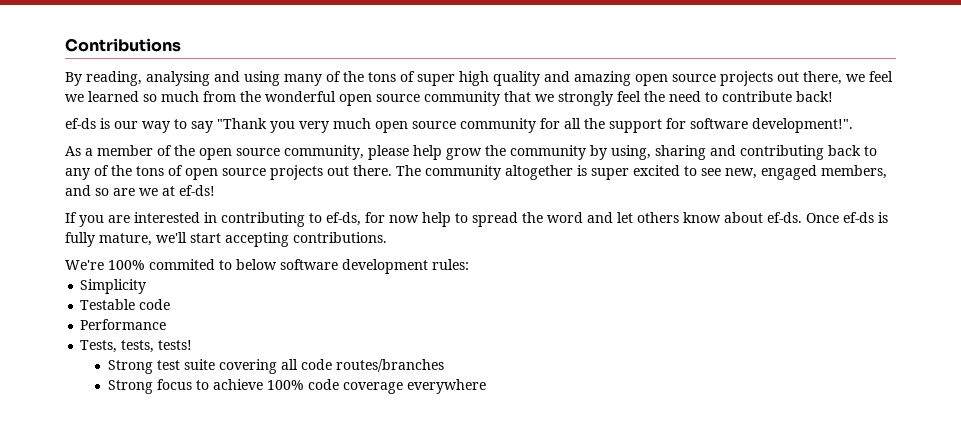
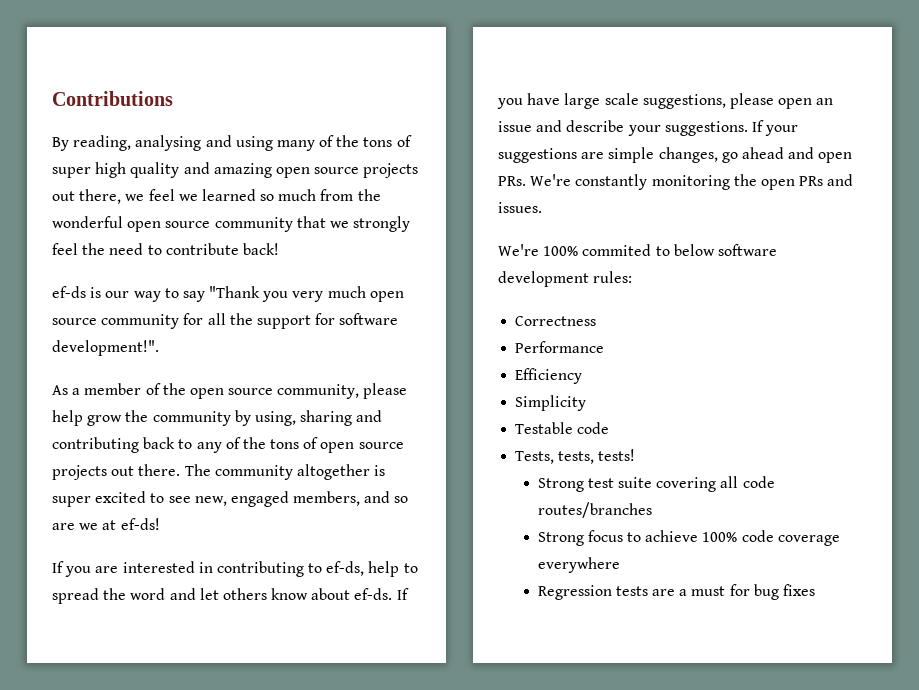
[365,212,419,223] for now -> (365, 568) none
[806,212,888,223] [65,232,387,247] Once ef-ds is fully mature, we'll start accepting contributions. -> [396,588,409,600] [497,93,834,109] [498,120,799,136] [498,147,853,163] [498,174,854,190] [498,202,542,213] If you have large scale suggestions, please open an issue and describe your suggestions. If your suggestions are simple changes, go ahead and open PRs. We're constantly monitoring the open PRs and issues.
(469, 264) none -> [515,316,597,326] [515,341,605,353] [515,368,583,384] // Correctness // Performance // Efficiency
[80,319,167,330] // Performance -> (610, 428) none
(486, 386) none -> [537,584,815,600] // Regression tests are a must for bug fixes

